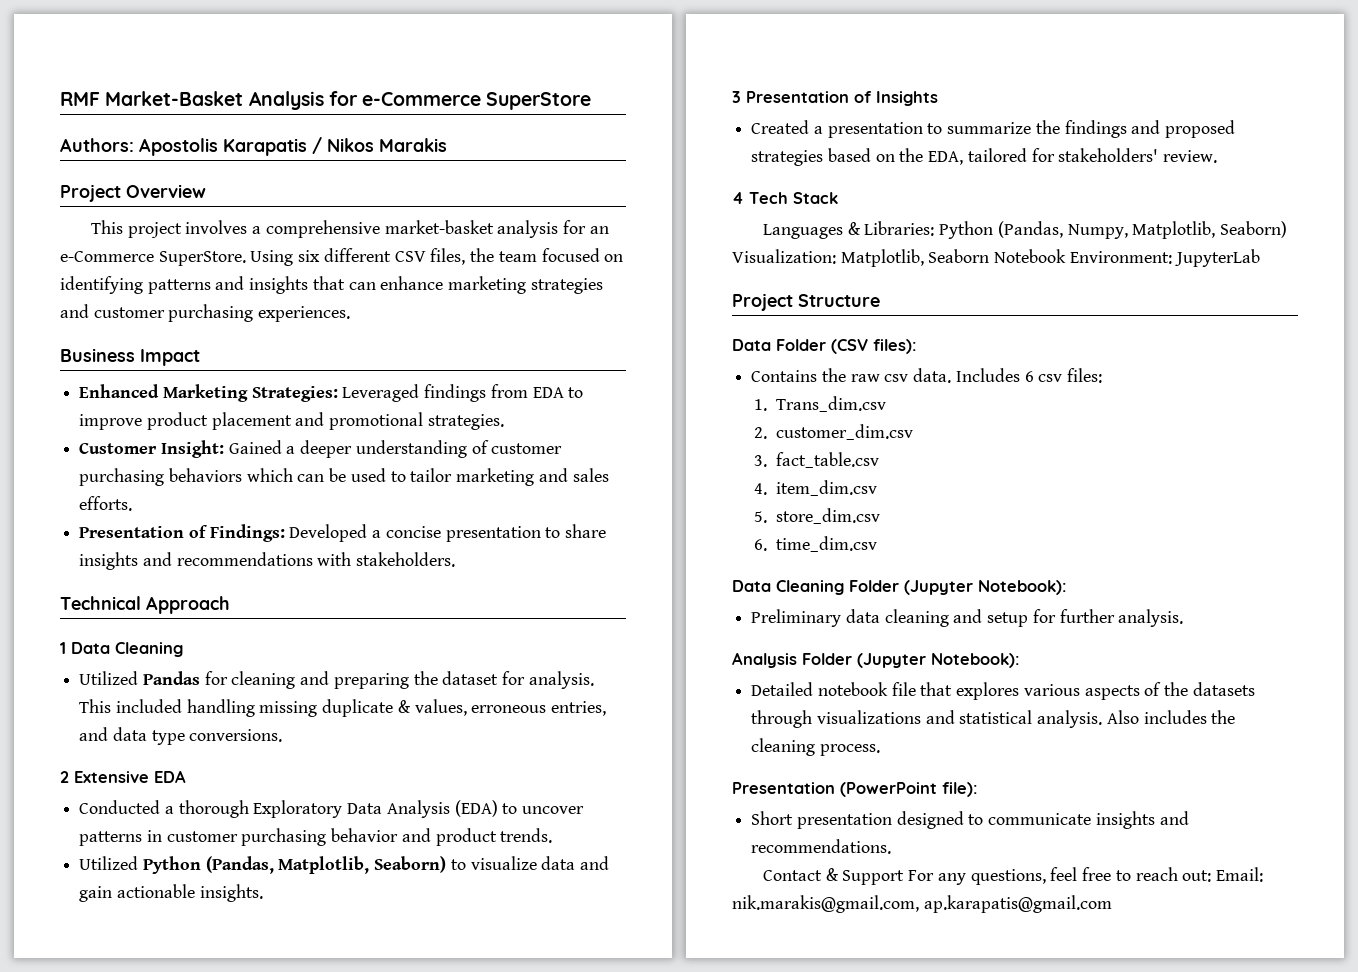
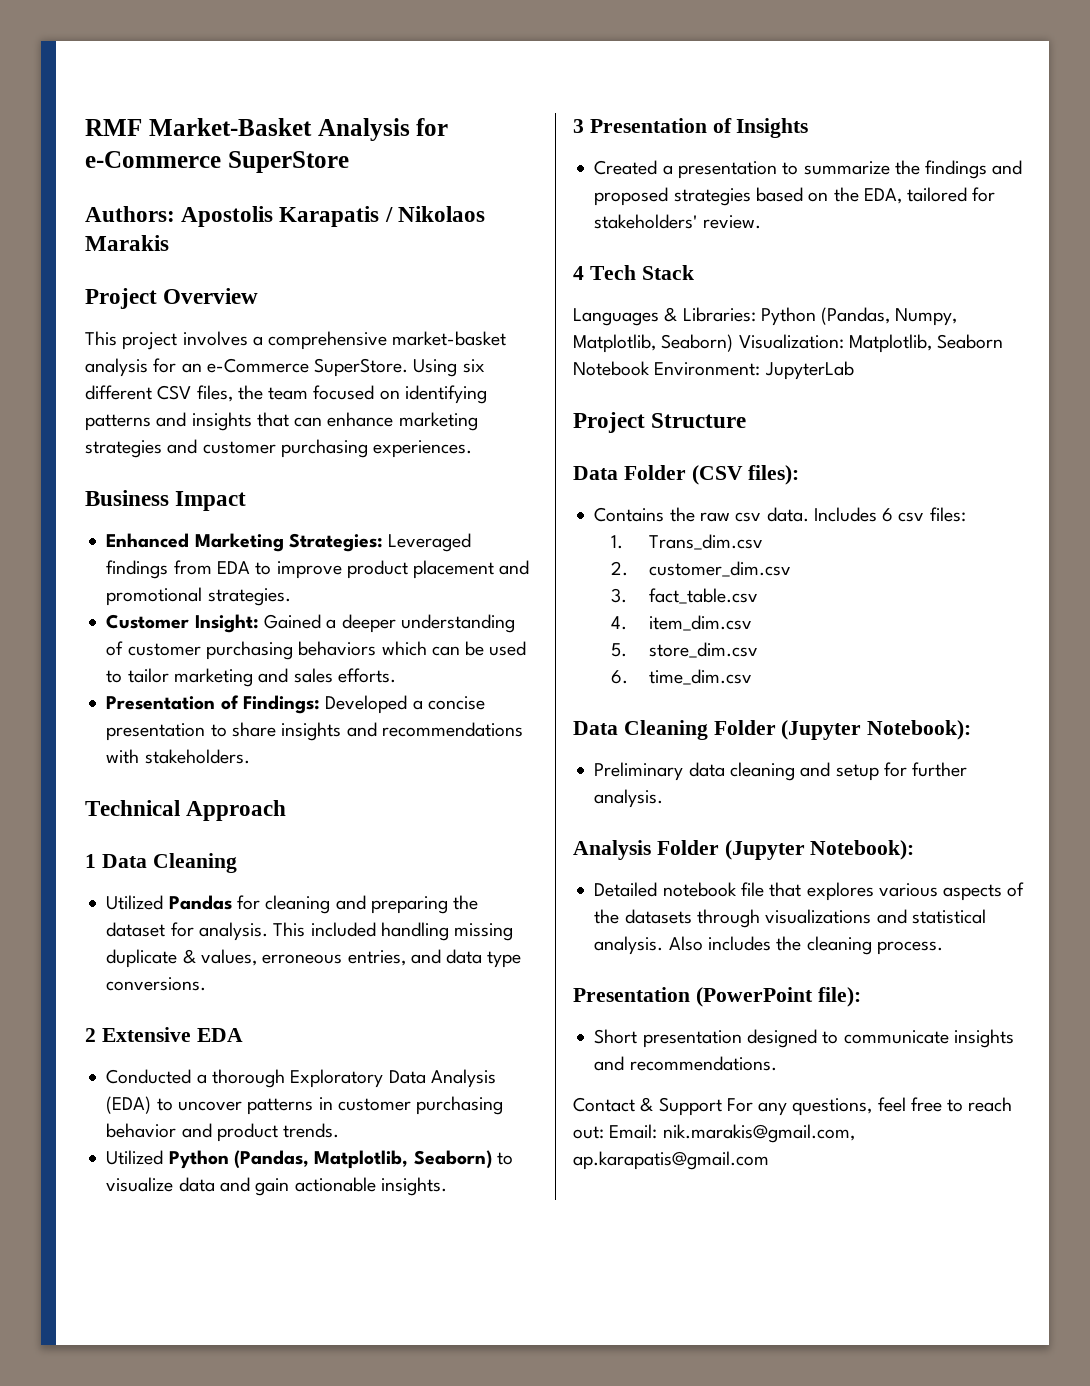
[327,138,374,152] Nikos -> [397,206,485,222] Nikolaos

